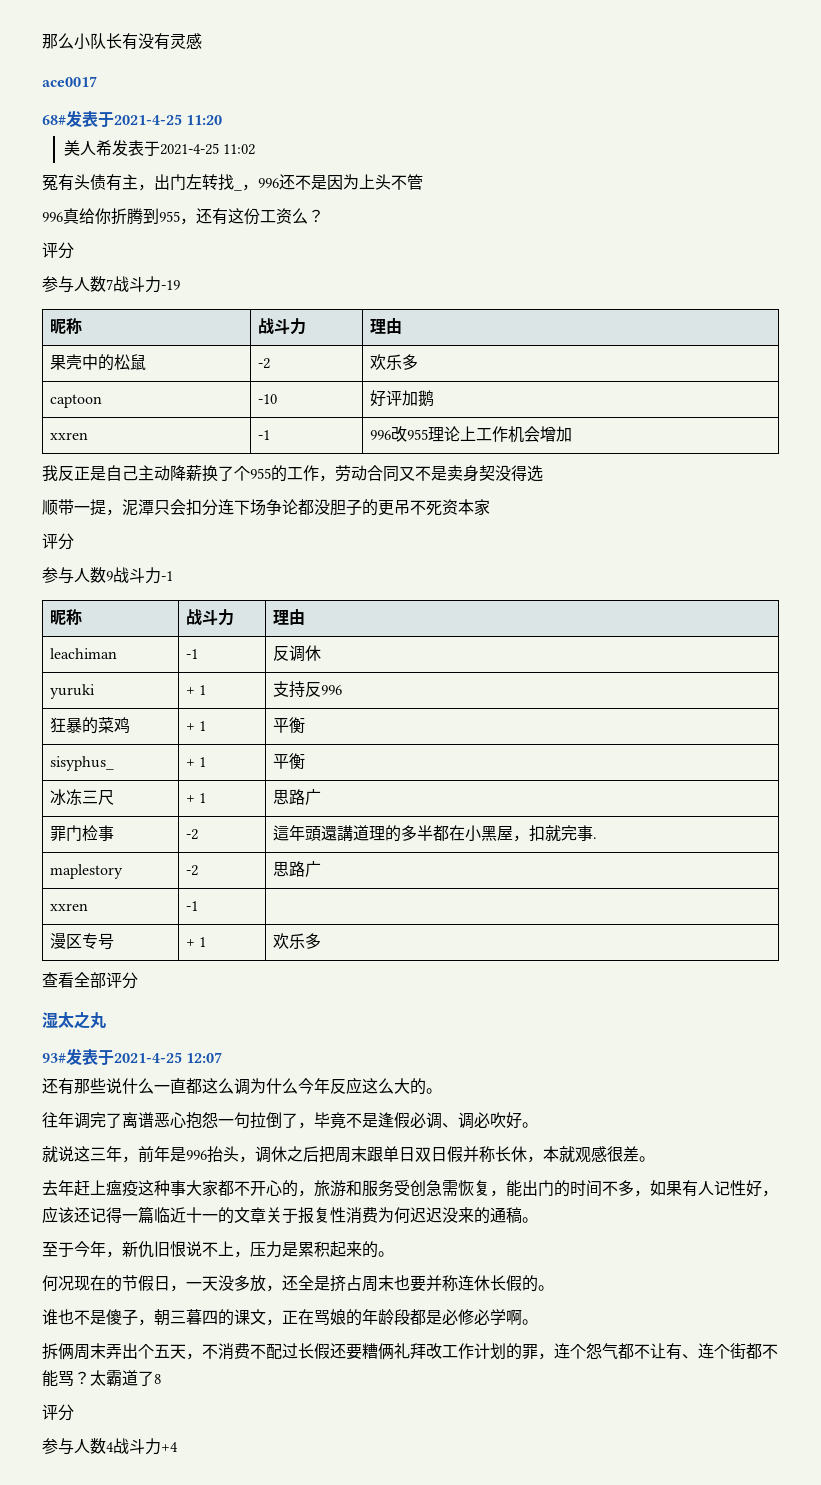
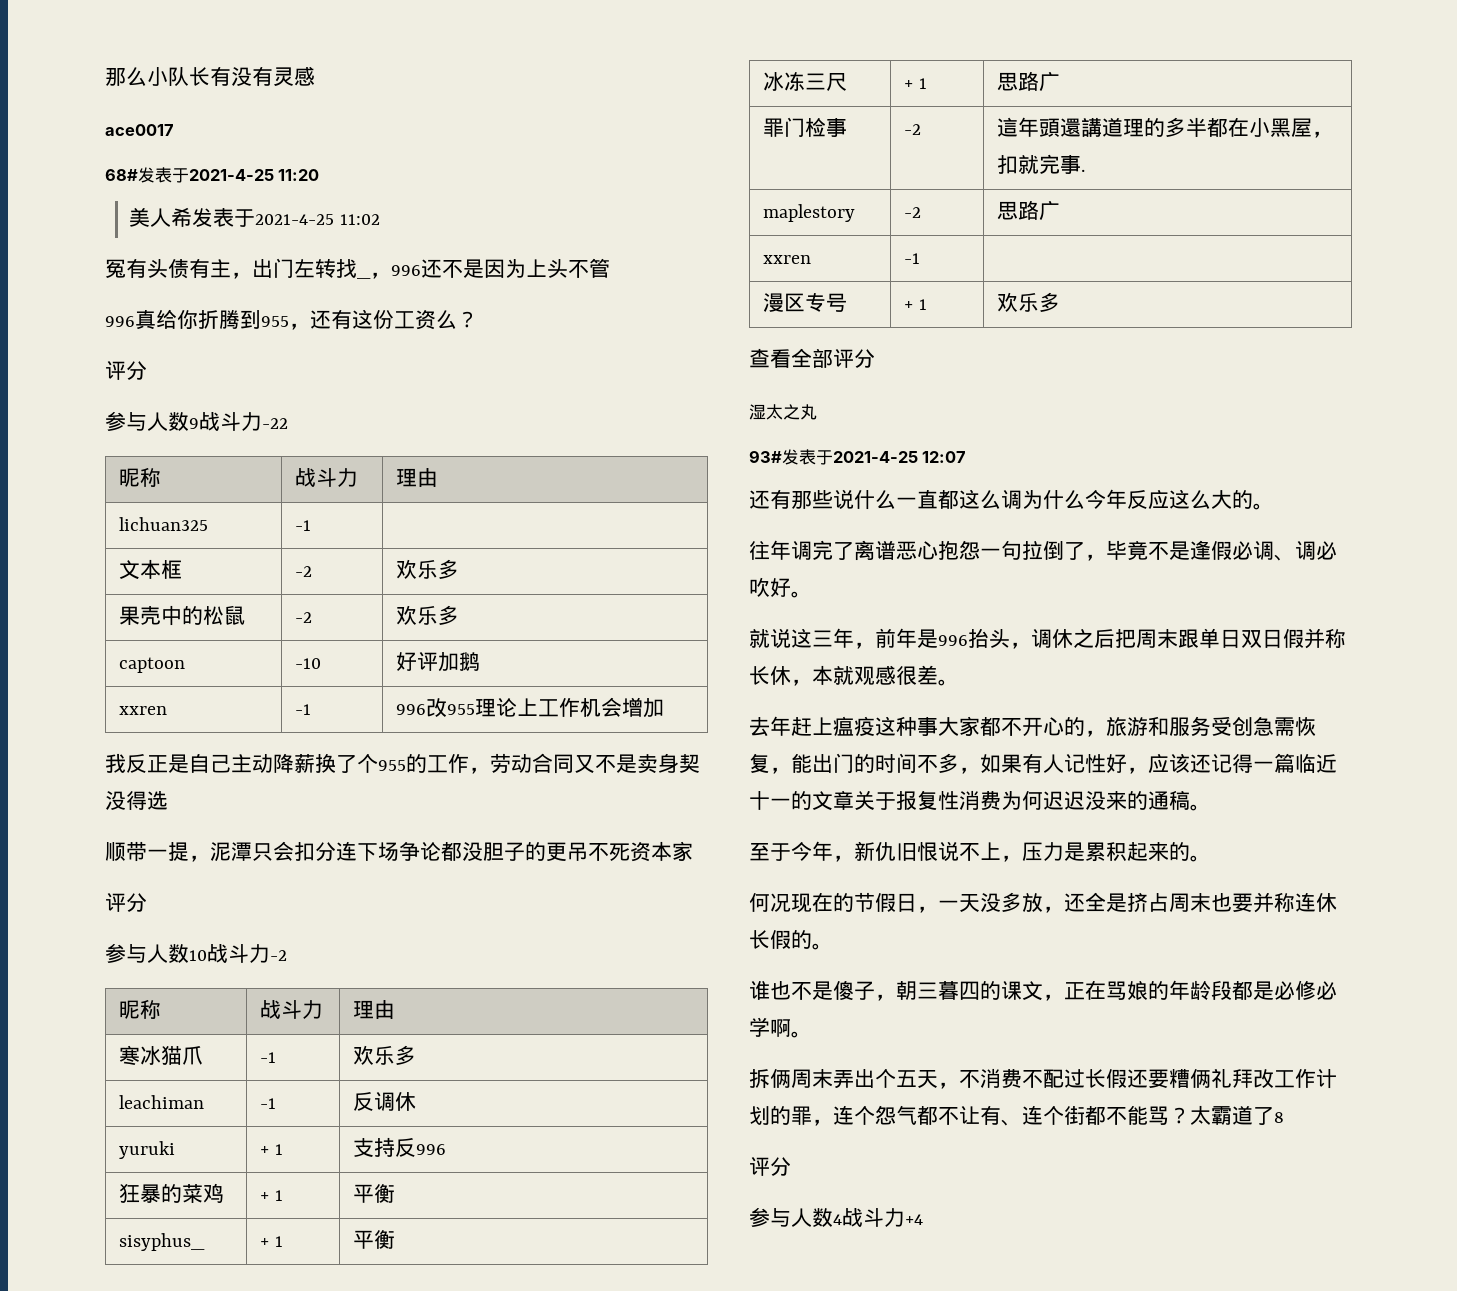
[106,276,180,293] [49,318,82,334] [257,318,306,335] [369,318,402,334] 7战斗力-19 // 昵称 | 战斗力 | 理由 -> [189,412,288,431] [119,467,162,487] [295,468,359,487] [396,468,439,487] [119,517,209,531] [295,520,312,531] [119,559,183,580] [295,566,313,577] [396,559,460,579] 9战斗力-22 // 昵称 | 战斗力 | 理由 // lichuan325 | -1 | // 文本框 | -2 | 欢乐多
[106,567,173,584] [49,609,82,625] [185,609,234,626] [272,609,305,625] 9战斗力-1 // 昵称 | 战斗力 | 理由 -> [189,944,287,963] [119,999,162,1019] [260,1000,324,1019] [353,1000,396,1019] [119,1045,204,1065] [260,1052,277,1063] [353,1045,417,1065] 10战斗力-2 // 昵称 | 战斗力 | 理由 // 寒冰猫爪 | -1 | 欢乐多

